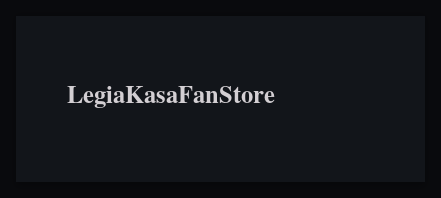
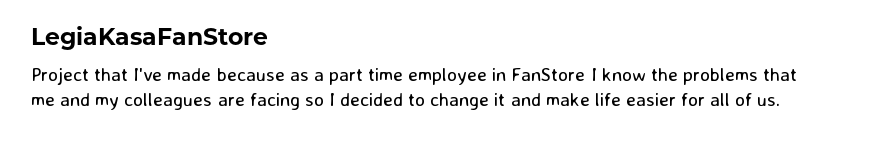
(275, 97) none -> [31,67,798,85] [31,93,781,110] // Project that I've made because as a part time employee in FanStore I know the problems that me and my colleagues are facing so I decided to change it and make life easier for all of us.

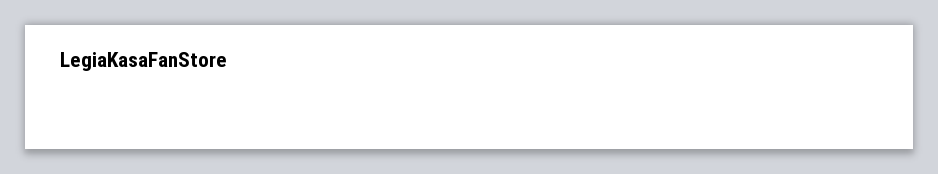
[31,67,798,85] [31,93,781,110] // Project that I've made because as a part time employee in FanStore I know the problems that me and my colleagues are facing so I decided to change it and make life easier for all of us. -> (227, 61) none

